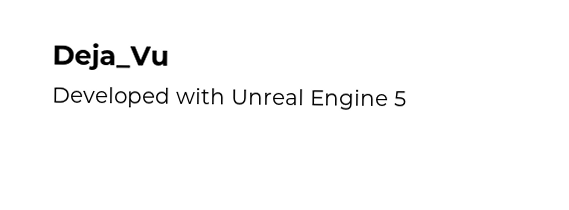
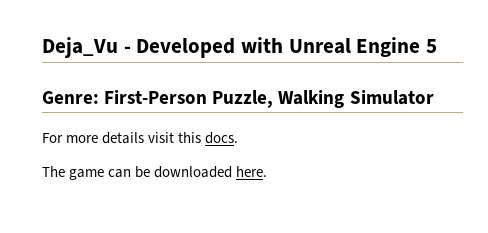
(170, 56) // -> [123,46,131,53] -
(407, 99) none -> [42,90,434,108] [42,132,239,144] [42,166,268,180] // Genre: First-Person Puzzle, Walking Simulator // For more details visit this docs. // The game can be downloaded here.

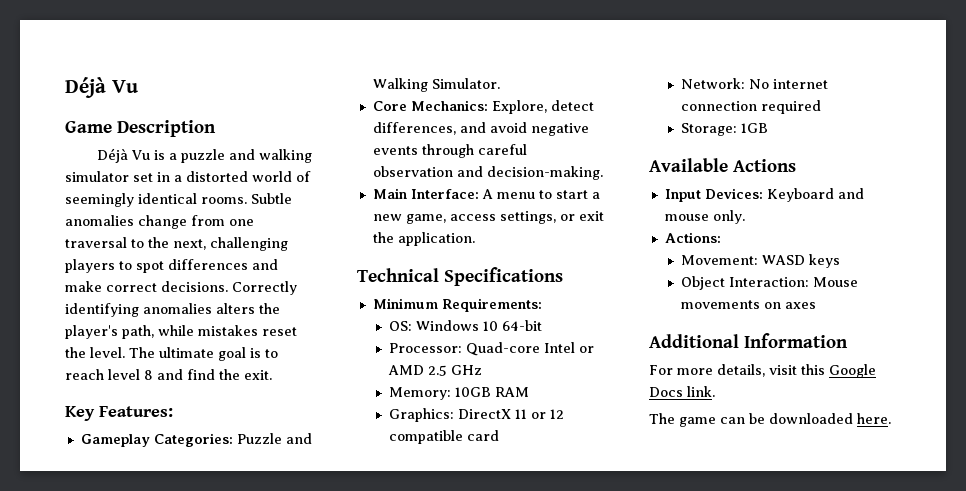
[42,37,438,58] [42,90,434,108] Deja_Vu - Developed with Unreal Engine 5 // Genre: First-Person Puzzle, Walking Simulator -> [65,77,138,98] [65,120,217,137] [97,148,313,163] [65,171,311,182] [65,193,292,207] [65,215,254,229] [65,237,288,251] [65,259,278,273] [65,281,297,295] [65,303,280,317] [65,325,297,339] [65,347,278,361] [65,369,272,380] [65,406,173,421] [80,433,312,447] [372,78,500,92] [372,100,594,114] [372,122,589,136] [372,144,527,158] [372,166,603,180] [372,188,600,199] [372,211,604,224] [372,232,475,246] [357,267,564,286] [372,298,542,312] [388,320,542,331] [388,342,594,356] [387,365,482,376] [388,387,529,400] [388,408,564,422] [388,430,499,444] [680,78,828,89] [680,100,821,114] [680,123,768,136] [649,158,797,172] [664,188,864,202] [664,210,745,224] [664,232,721,243] [680,254,840,268] [680,276,858,290] [680,300,816,309] [649,333,849,348] Déjà Vu // Game Description // Déjà Vu is a puzzle and walking simulator set in a distorted world of seemingly identical rooms. Subtle anomalies change from one traversal to the next, challenging players to spot differences and make correct decisions. Correctly identifying anomalies alters the player's path, while mistakes reset the level. The ultimate goal is to reach level 8 and find the exit. // Key Features: // Gameplay Categories: Puzzle and Walking Simulator. // Core Mechanics: Explore, detect differences, and avoid negative events through careful observation and decision-making. // Main Interface: A menu to start a new game, access settings, or exit the application. // Technical Specifications // Minimum Requirements: // OS: Windows 10 64-bit // Processor: Quad-core Intel or AMD 2.5 GHz // Memory: 10GB RAM // Graphics: DirectX 11 or 12 compatible card // Network: No internet connection required // Storage: 1GB // Available Actions // Input Devices: Keyboard and mouse only. // Actions: // Movement: WASD keys // Object Interaction: Mouse movements on axes // Additional Information
[102,132,145,144] details -> [717,364,765,377] details,
[205,132,239,144] docs. -> [829,364,876,378] [649,386,715,397] Google Docs link.

